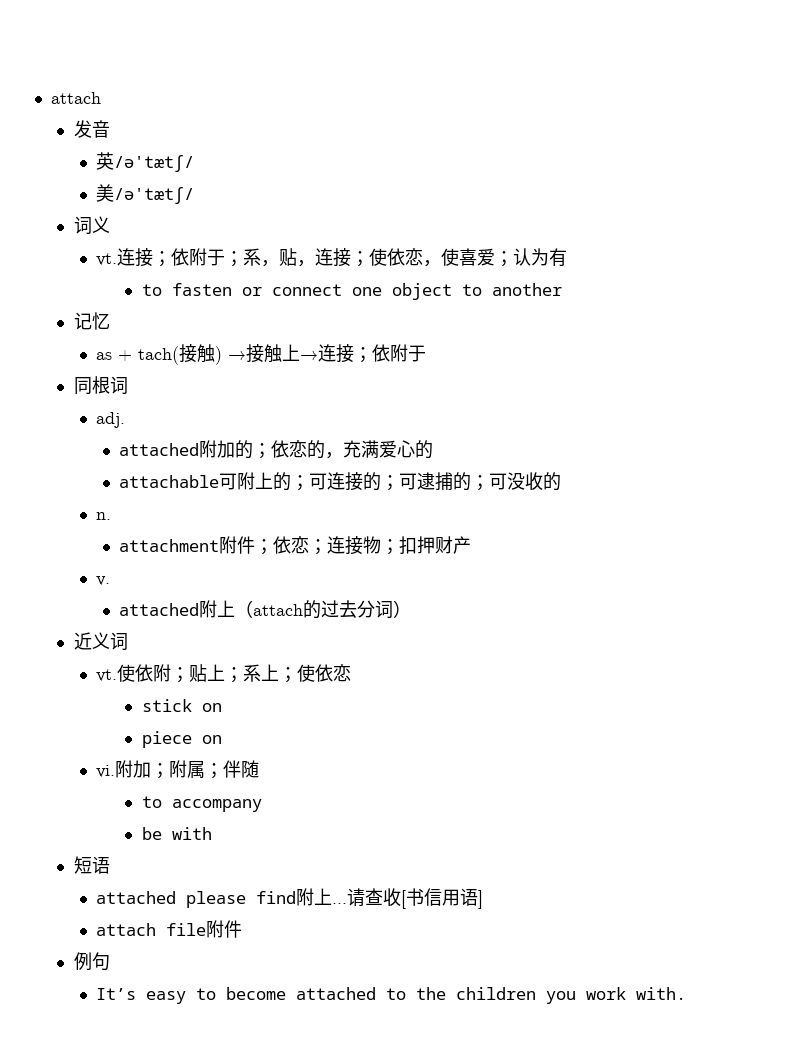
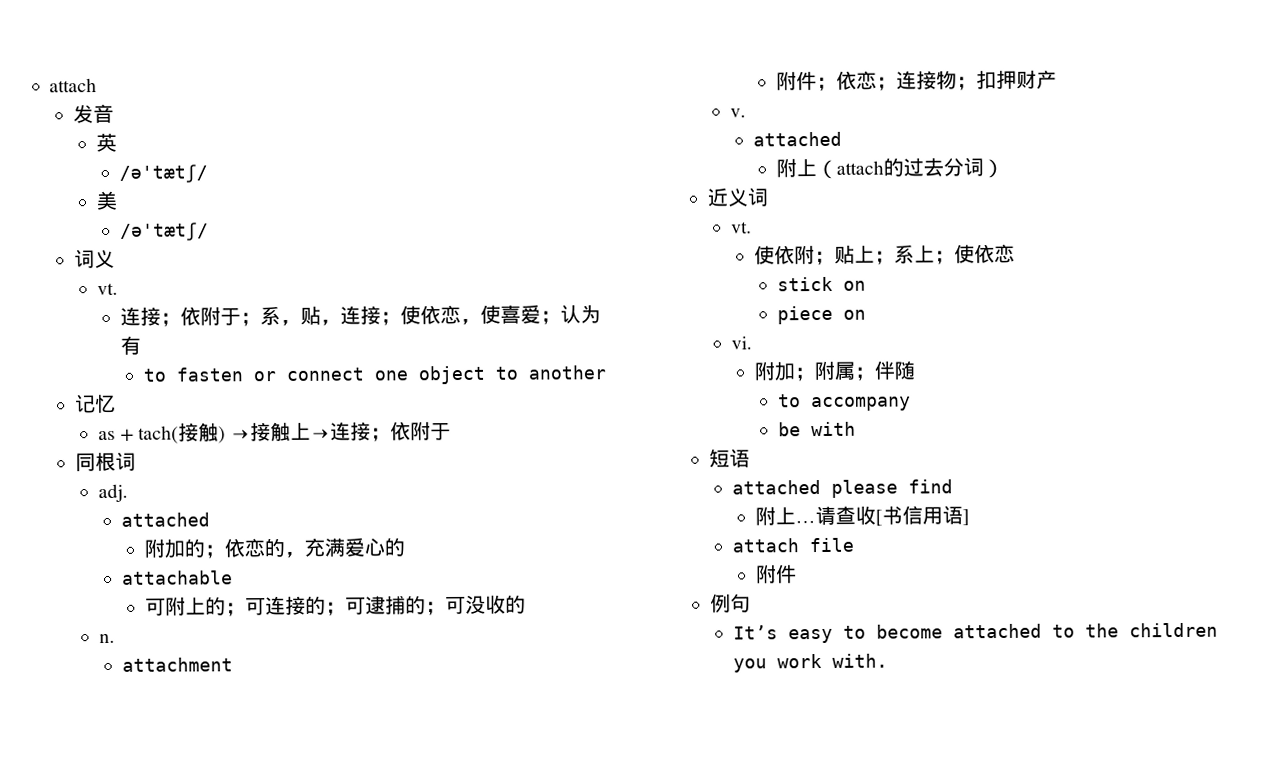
(115, 161) none -> (117, 142) //
(115, 193) none -> (118, 200) //
(118, 259) none -> (118, 289) //
(199, 449) none -> (210, 519) //
(219, 481) none -> (233, 577) //
(219, 545) none -> (233, 664) //
(199, 609) none -> (842, 139) //
(118, 675) none -> (752, 227) //
(116, 771) none -> (752, 343) //
(297, 897) none -> (953, 486) //
(207, 929) none -> (854, 545) //

